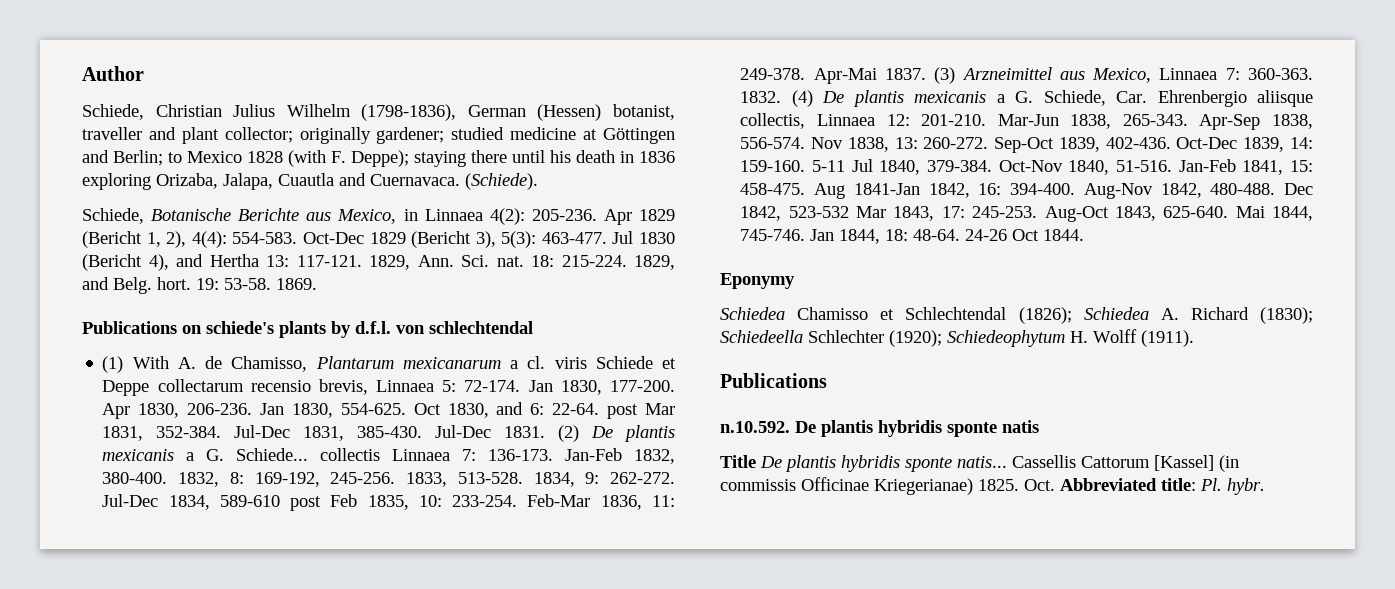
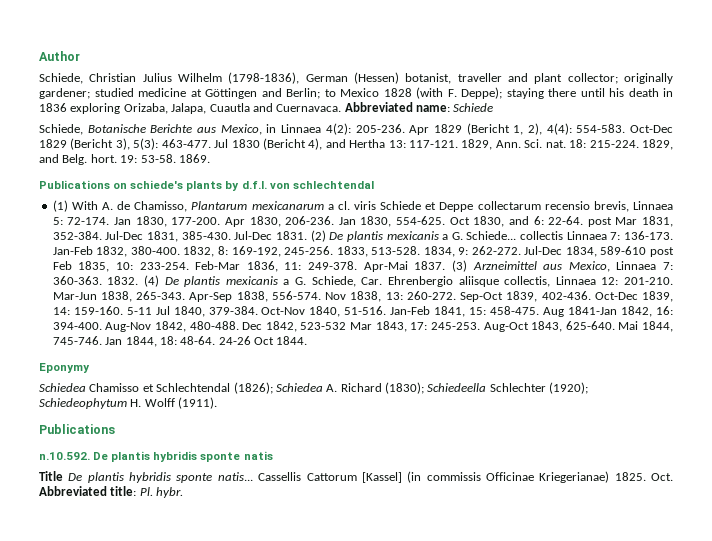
[465,173,538,190] (Schiede). -> [344,102,494,112] Abbreviated name: Schiede

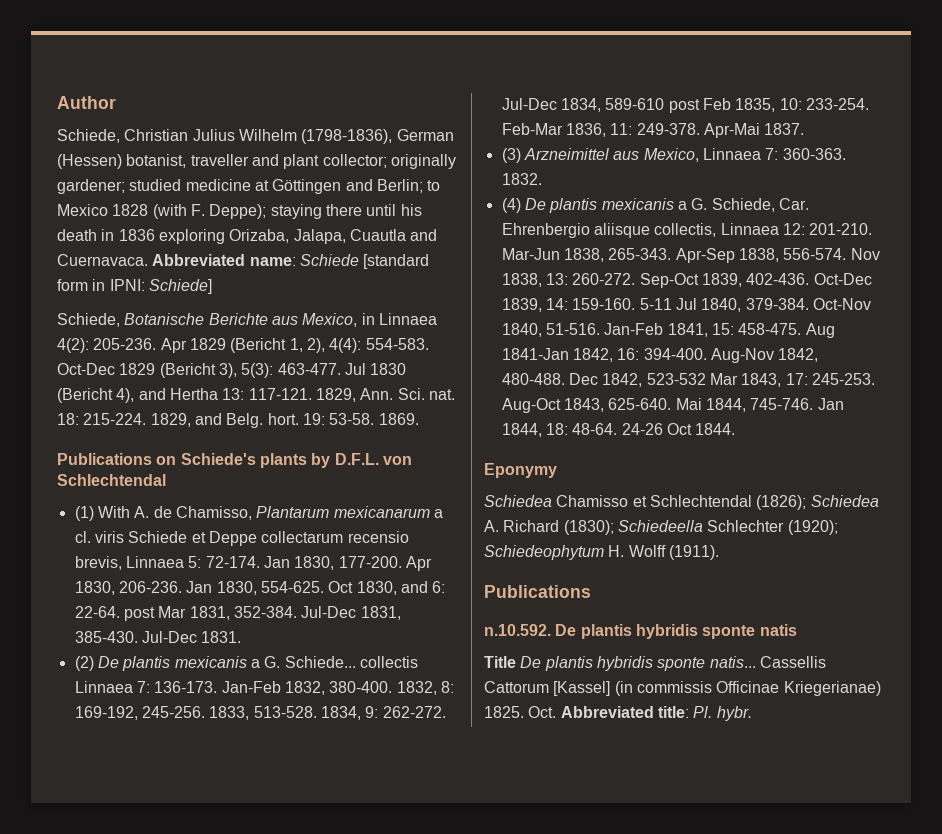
(494, 107) none -> [363,254,430,269] [57,279,212,294] [standard form in IPNI: Schiede]
[130,180,184,189] schiede's -> [180,453,256,465] Schiede's
[241,181,374,189] d.f.l. von schlechtendal -> [334,453,412,465] [57,474,166,486] D.F.L. von Schlechtendal
(307, 235) none -> (242, 637) //
(446, 265) none -> (805, 129) //
(139, 280) none -> (542, 179) //

